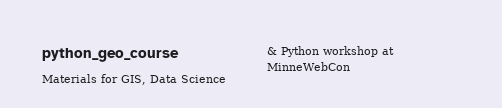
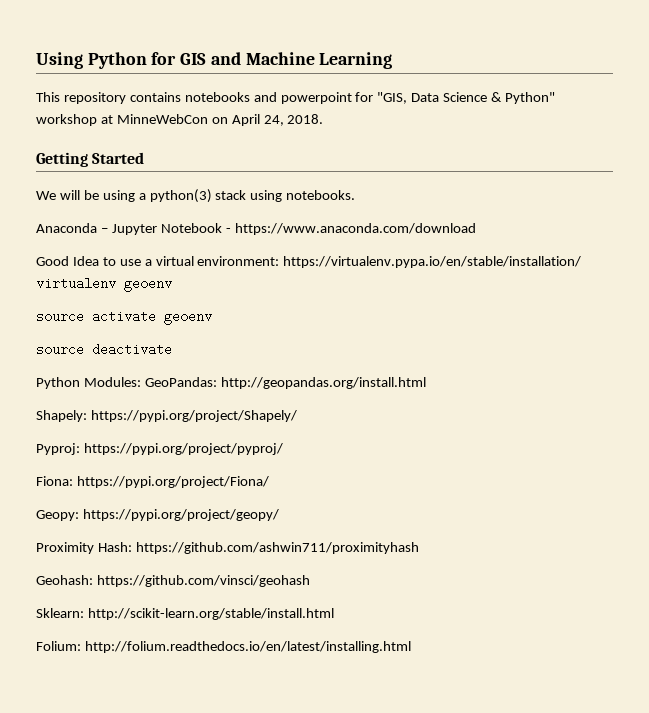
[42,48,179,62] [42,74,146,85] python_geo_course // Materials for GIS, -> [36,52,393,69] [36,92,408,104] Using Python for GIS and Machine Learning // This repository contains notebooks and powerpoint for "GIS,
[281,46,319,57] Python -> [505,92,556,104] Python"
(350, 66) none -> [211,114,324,126] [36,152,145,167] [36,189,356,203] [36,223,476,235] [36,256,582,268] [36,277,172,292] [36,310,212,325] [36,343,172,356] [36,377,426,389] [36,410,297,422] [36,443,283,455] [36,476,269,488] [36,509,279,521] [36,542,419,554] [36,575,310,587] [36,608,334,620] [36,641,411,653] on April 24, 2018. // Getting Started // We will be using a python(3) stack using notebooks. // Anaconda – Jupyter Notebook - https://www.anaconda.com/download // Good Idea to use a virtual environment: https://virtualenv.pypa.io/en/stable/installation/ virtualenv geoenv // source activate geoenv // source deactivate // Python Modules: GeoPandas: http://geopandas.org/install.html // Shapely: https://pypi.org/project/Shapely/ // Pyproj: https://pypi.org/project/pyproj/ // Fiona: https://pypi.org/project/Fiona/ // Geopy: https://pypi.org/project/geopy/ // Proximity Hash: https://github.com/ashwin711/proximityhash // Geohash: https://github.com/vinsci/geohash // Sklearn: http://scikit-learn.org/stable/install.html // Folium: http://folium.readthedocs.io/en/latest/installing.html

